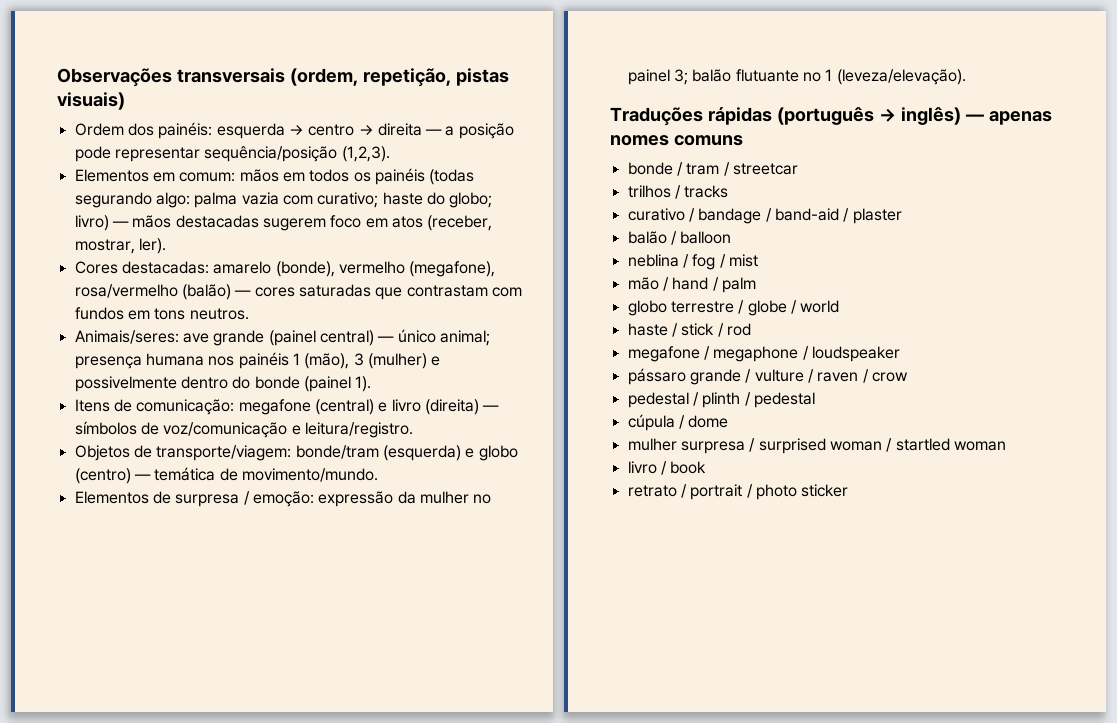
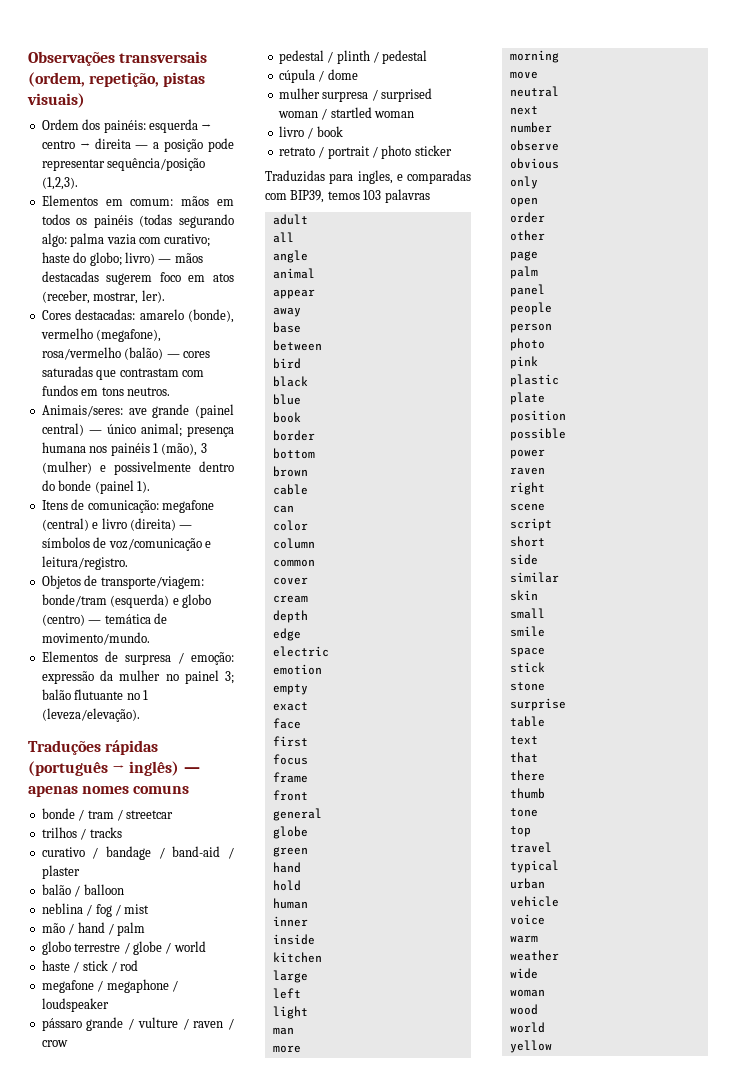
(849, 490) none -> [265,170,471,184] [265,189,430,203] [272,214,308,225] [272,232,294,243] [272,250,308,263] [272,268,315,279] [272,289,315,299] [272,307,301,317] [272,322,301,333] [272,340,322,351] [272,358,301,369] [272,376,308,387] [272,394,301,405] [272,412,301,423] [272,430,315,441] [272,448,315,459] [272,466,308,477] [272,484,308,495] [272,505,294,513] [272,520,308,531] [272,538,315,549] [272,559,315,567] [272,577,308,585] [272,595,308,603] [272,610,308,623] [272,628,301,641] [272,646,329,657] [272,664,322,675] [272,684,308,695] [272,702,308,711] [272,718,301,729] [272,736,308,747] [272,754,308,765] [272,772,308,783] [272,790,308,801] [272,808,322,821] [272,826,308,839] [272,847,308,857] [272,862,301,873] [272,880,301,891] [272,898,308,909] [272,916,308,927] [272,934,315,945] [272,952,322,963] [272,970,308,983] [272,988,301,999] [272,1006,308,1019] [272,1027,294,1035] [272,1045,301,1053] [509,50,559,63] [509,71,538,79] [509,86,559,97] [509,106,538,115] [509,122,552,133] [509,140,559,151] [509,158,559,169] [509,176,538,189] [509,197,538,207] [509,212,545,223] [509,230,545,241] [509,251,538,261] [509,266,538,279] [509,284,545,297] [509,302,552,315] [509,323,552,333] [509,338,545,351] [509,356,538,369] [509,374,559,387] [509,392,545,405] [509,410,566,423] [509,428,566,441] [509,449,545,459] [509,467,545,475] [509,482,545,495] [509,503,545,511] [509,518,552,531] [509,536,545,547] [509,554,538,565] [509,572,559,583] [509,590,538,601] [509,608,545,619] [509,626,545,637] [509,647,545,657] [509,662,545,673] [509,682,545,691] [509,698,566,711] [509,716,545,727] [509,736,538,745] [509,752,538,763] [509,770,545,781] [509,788,545,799] [509,808,538,817] [509,826,531,837] [509,842,552,853] [509,860,559,873] [509,878,545,889] [509,896,559,907] [509,914,545,925] [509,935,538,943] [509,950,559,961] [509,968,538,979] [509,989,545,997] [509,1004,538,1015] [509,1022,545,1033] [509,1040,552,1053] // Traduzidas para ingles, e comparadas com BIP39, temos 103 palavras // adult // all // angle // animal // appear // away // base // between // bird // black // blue // book // border // bottom // brown // cable // can // color // column // common // cover // cream // depth // edge // electric // emotion // empty // exact // face // first // focus // frame // front // general // globe // green // hand // hold // human // inner // inside // kitchen // large // left // light // man // more // morning // move // neutral // next // number // observe // obvious // only // open // order // other // page // palm // panel // people // person // photo // pink // plastic // plate // position // possible // power // raven // right // scene // script // short // side // similar // skin // small // smile // space // stick // stone // surprise // table // text // that // there // thumb // tone // top // travel // typical // urban // vehicle // voice // warm // weather // wide // woman // wood // world // yellow

